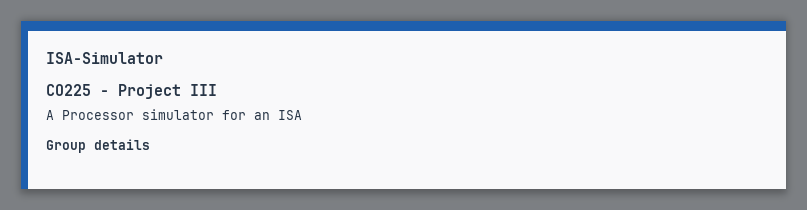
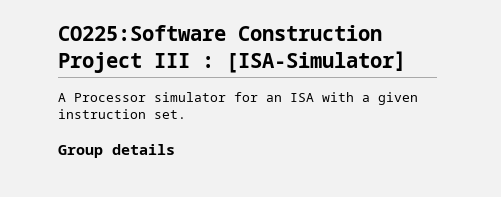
[46,52,163,64] [46,84,109,96] ISA-Simulator // CO225 - -> [58,25,382,41] CO225:Software Construction
(217, 90) none -> [202,51,406,73] : [ISA-Simulator]
(302, 115) none -> [322,92,418,105] [58,109,186,119] with a given instruction set.

